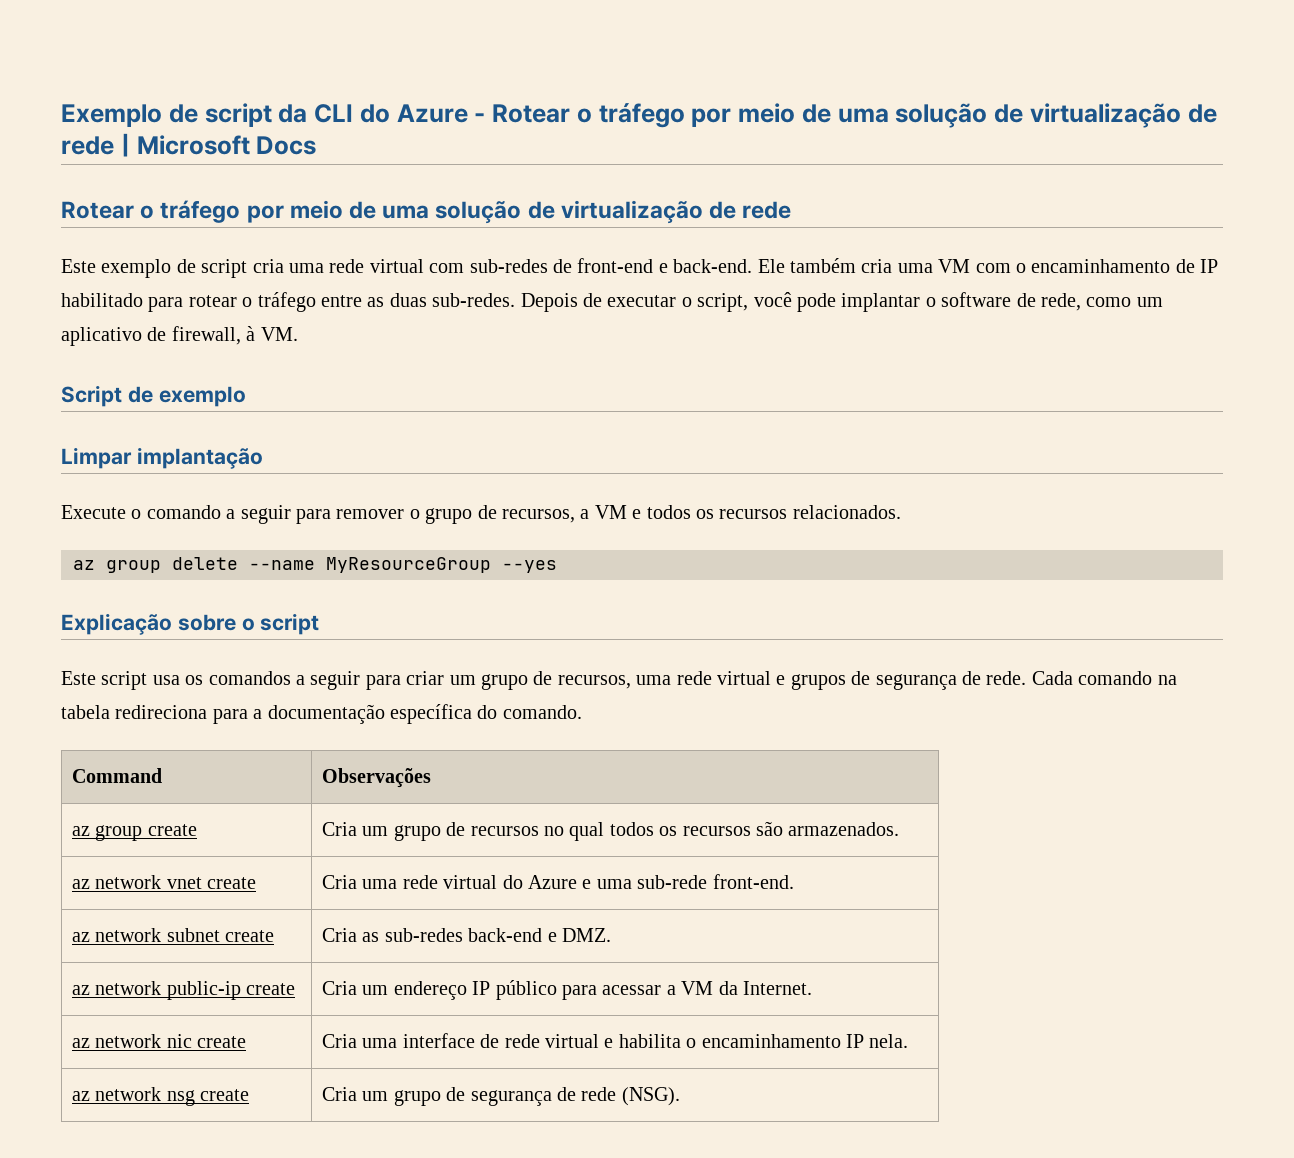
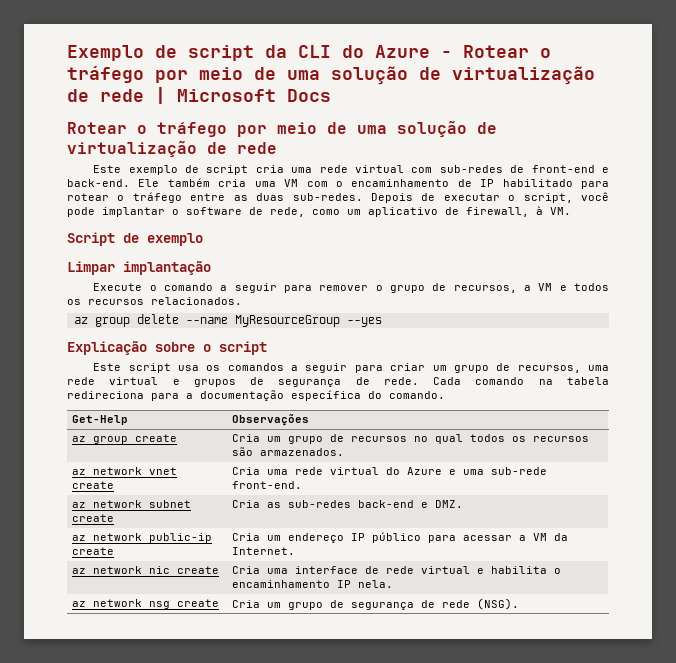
[71,768,162,783] Command -> [72,415,129,425] Get-Help

